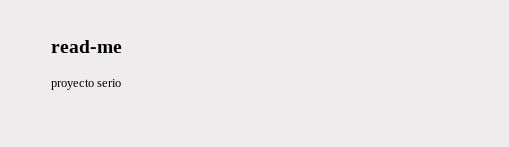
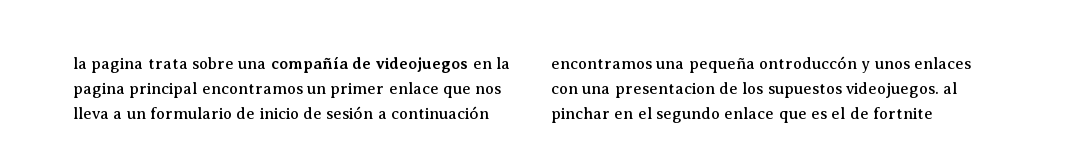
[51,40,122,53] [51,79,122,90] read-me // proyecto serio -> [73,57,510,73] [73,82,502,98] [73,106,489,119] [551,56,971,73] [551,82,958,98] [551,107,933,123] la pagina trata sobre una compañía de videojuegos en la pagina principal encontramos un primer enlace que nos lleva a un formulario de inicio de sesión a continuación encontramos una pequeña ontroduccón y unos enlaces con una presentacion de los supuestos videojuegos. al pinchar en el segundo enlace que es el de fortnite

